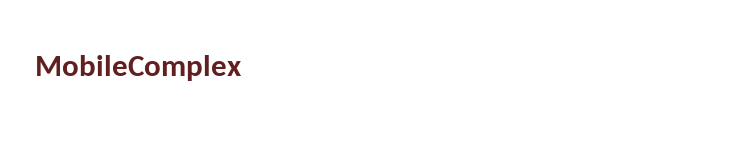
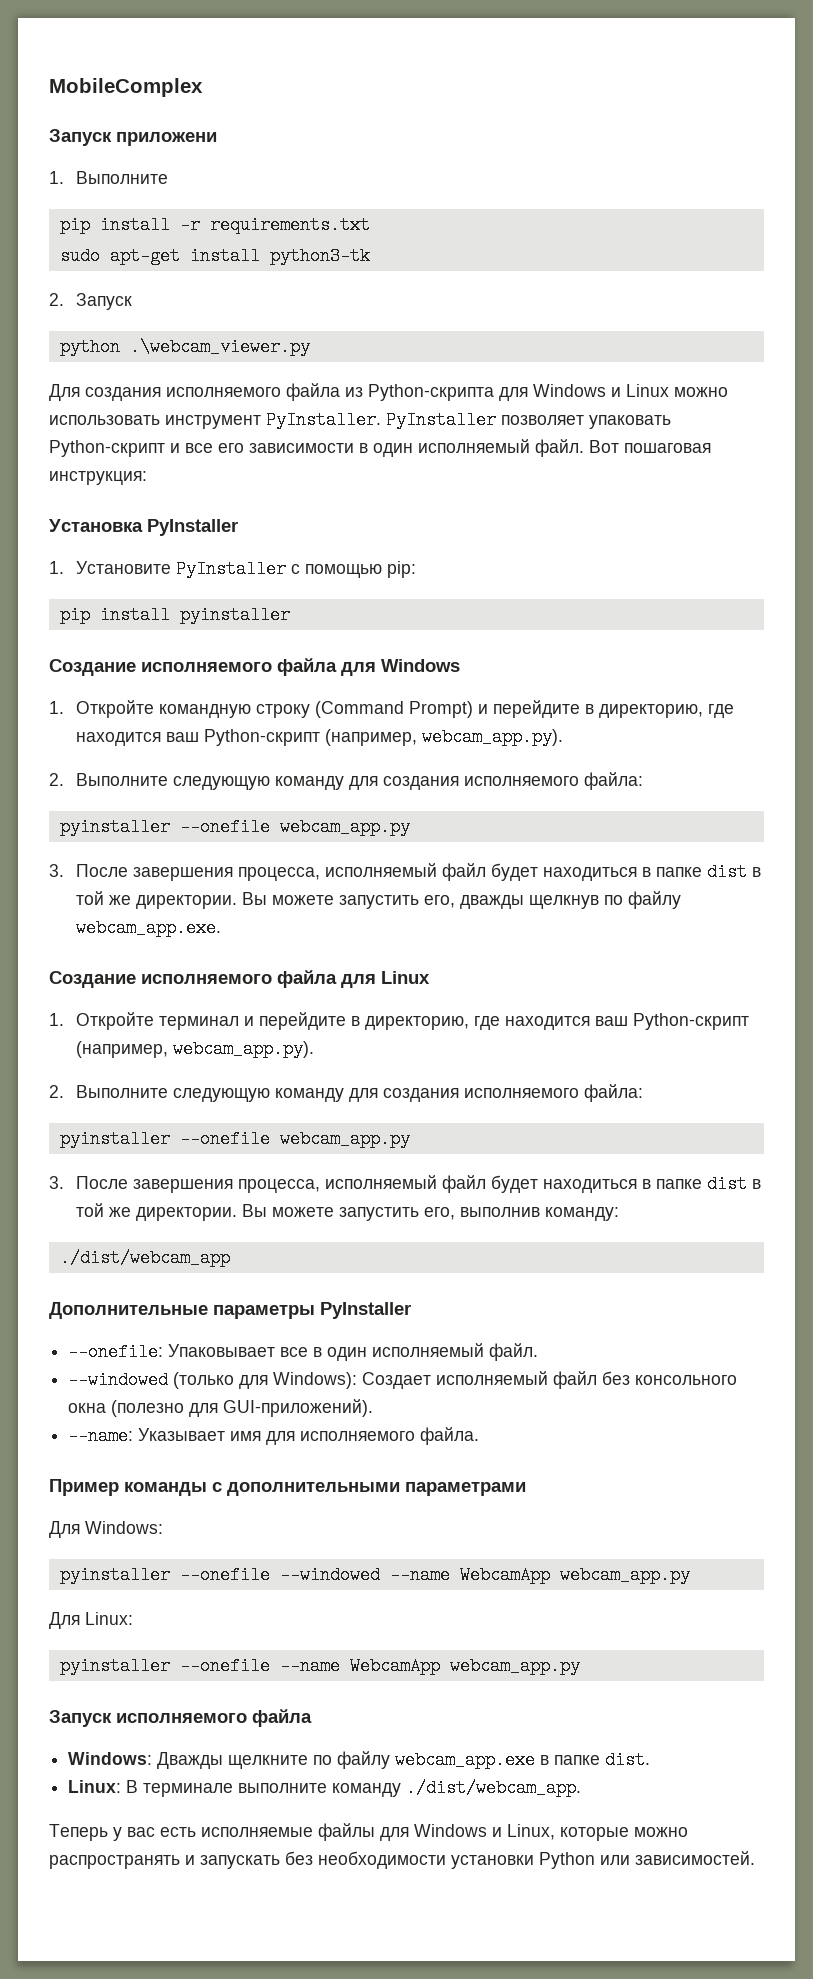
(241, 68) none -> [49,129,217,146] [49,171,168,184] [59,216,370,234] [59,247,370,265] [49,293,132,310] [59,338,310,356] [49,383,728,401] [49,411,671,429] [49,439,711,457] [49,471,147,485] [49,519,238,536] [49,560,416,578] [59,606,290,624] [49,658,460,676] [49,700,734,718] [75,728,563,746] [49,772,643,790] [59,818,410,836] [49,863,761,881] [75,891,681,909] [75,919,221,937] [49,970,430,988] [49,1012,749,1030] [75,1040,314,1058] [49,1084,643,1102] [59,1130,410,1148] [49,1175,761,1193] [75,1203,619,1221] [59,1249,230,1267] [49,1302,411,1319] [68,1343,539,1361] [68,1371,738,1389] [68,1399,374,1417] [68,1427,480,1445] [49,1479,526,1496] [49,1521,163,1538] [59,1566,690,1584] [49,1612,133,1629] [59,1657,580,1675] [49,1709,312,1727] [68,1751,651,1769] [68,1779,582,1797] [49,1823,688,1841] [49,1851,755,1869] // Запуск приложени // 1. Выполните // pip install -r requirements.txt // sudo apt-get install python3-tk // 2. Запуск // python .\webcam_viewer.py // Для создания исполняемого файла из Python-скрипта для Windows и Linux можно использовать инструмент PyInstaller. PyInstaller позволяет упаковать Python-скрипт и все его зависимости в один исполняемый файл. Вот пошаговая инструкция: // Установка PyInstaller // 1. Установите PyInstaller с помощью pip: // pip install pyinstaller // Создание исполняемого файла для Windows // 1. Откройте командную строку (Command Prompt) и перейдите в директорию, где находится ваш Python-скрипт (например, webcam_app.py). // 2. Выполните следующую команду для создания исполняемого файла: // pyinstaller --onefile webcam_app.py // 3. После завершения процесса, исполняемый файл будет находиться в папке dist в той же директории. Вы можете запустить его, дважды щелкнув по файлу webcam_app.exe. // Создание исполняемого файла для Linux // 1. Откройте терминал и перейдите в директорию, где находится ваш Python-скрипт (например, webcam_app.py). // 2. Выполните следующую команду для создания исполняемого файла: // pyinstaller --onefile webcam_app.py // 3. После завершения процесса, исполняемый файл будет находиться в папке dist в той же директории. Вы можете запустить его, выполнив команду: // ./dist/webcam_app // Дополнительные параметры PyInstaller // --onefile: Упаковывает все в один исполняемый файл. // --windowed (только для Windows): Создает исполняемый файл без консольного окна (полезно для GUI-приложений). // --name: Указывает имя для исполняемого файла. // Пример команды с дополнительными параметрами // Для Windows: // pyinstaller --onefile --windowed --name WebcamApp webcam_app.py // Для Linux: // pyinstaller --onefile --name WebcamApp webcam_app.py // Запуск исполняемого файла // Windows: Дважды щелкните по файлу webcam_app.exe в папке dist. // Linux: В терминале выполните команду ./dist/webcam_app. // Теперь у вас есть исполняемые файлы для Windows и Linux, которые можно распространять и запускать без необходимости установки Python или зависимостей.

